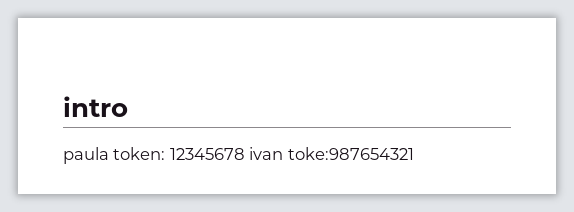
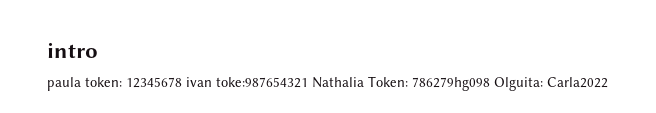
(414, 153) none -> [312,76,608,91] Nathalia Token: 786279hg098 Olguita: Carla2022

